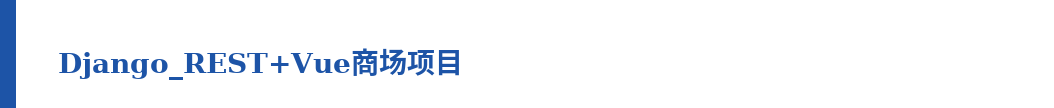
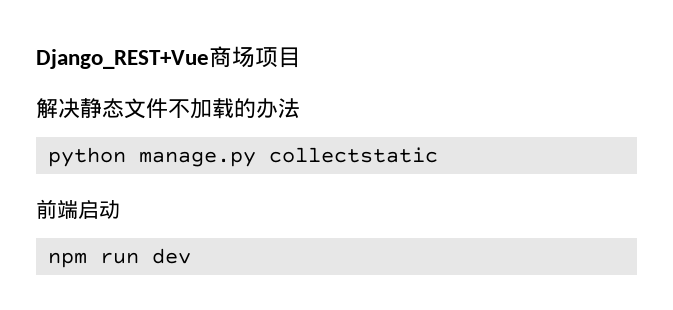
(463, 63) none -> [36,98,300,119] [48,147,438,167] [36,199,120,219] [48,248,191,268] // 解决静态文件不加载的办法 // python manage.py collectstatic // 前端启动 // npm run dev

